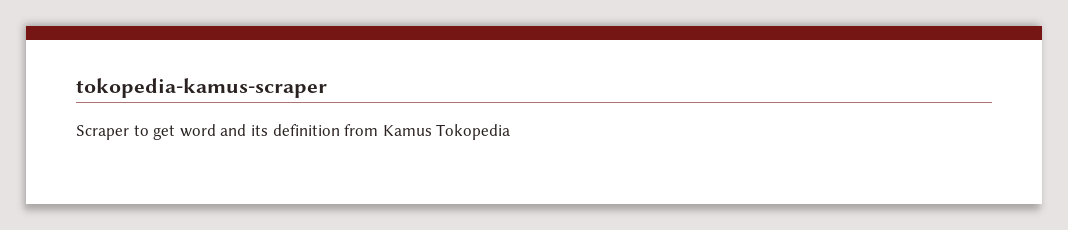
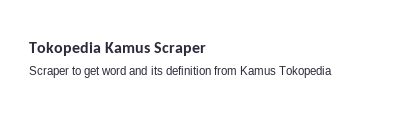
[76,78,327,98] tokopedia-kamus-scraper -> [29,42,207,56] Tokopedia Kamus Scraper

